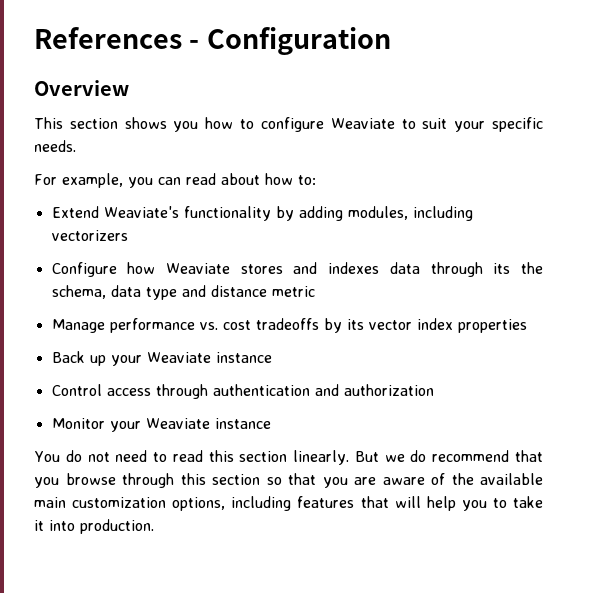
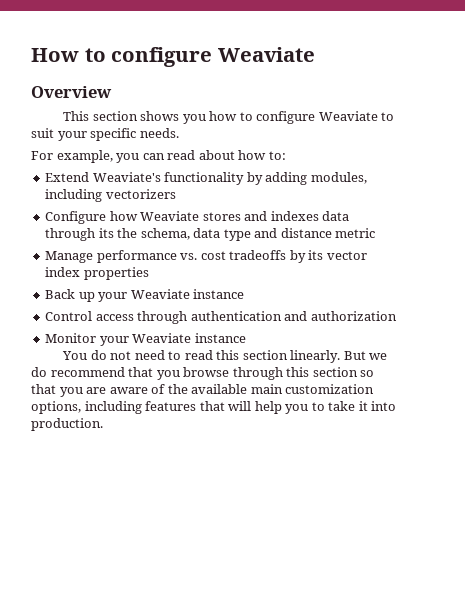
[34,27,391,55] References - Configuration -> [31,47,315,67] How to configure Weaviate

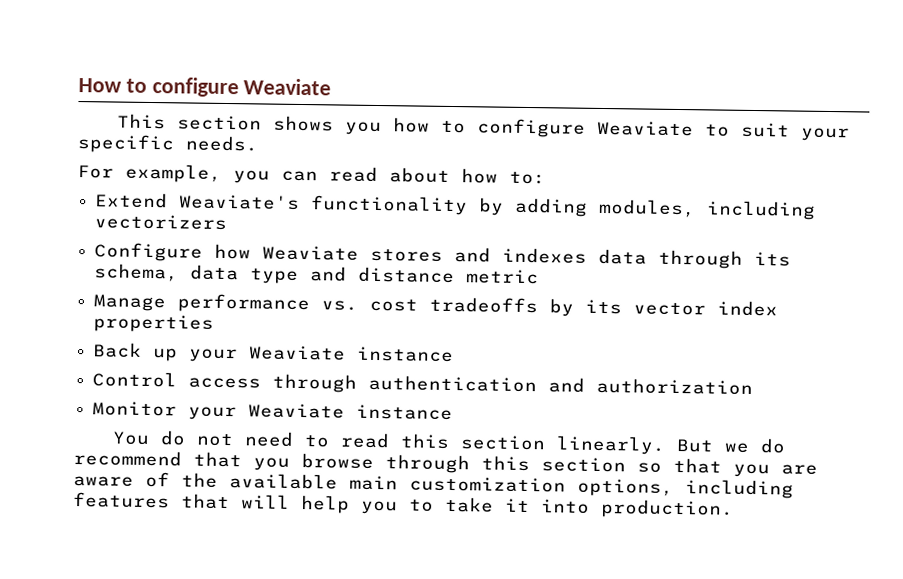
[31,86,112,98] // Overview -> (332, 87) none
[117,228,138,238] the -> (792, 259) none

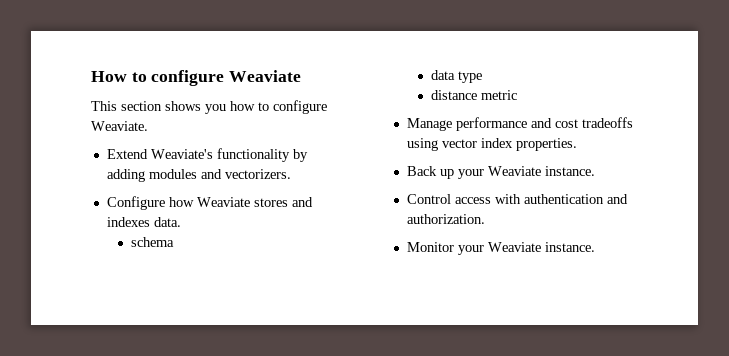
[596,120,850,142] [77,134,259,154] [77,163,546,185] Weaviate to suit your specific needs. // For example, you can read about how to: -> [91,121,148,131] Weaviate.
[598,198,817,220] [94,214,228,231] modules, including vectorizers -> [148,169,291,179] modules and vectorizers.
[598,248,792,269] [94,263,180,282] data through its schema, -> [153,217,181,227] [131,237,175,247] data. // schema //
[310,266,348,282] and -> (483, 77) //
[321,300,359,311] vs. -> [530,118,552,128] and
[549,298,623,317] by its -> [406,138,438,151] using
[93,314,215,333] properties -> [515,138,577,151] properties.
[357,346,455,363] instance -> [544,166,595,176] instance.
[272,373,358,393] through -> [494,194,521,204] with
[596,377,754,396] authorization -> [406,214,485,224] authorization.
[356,404,454,421] [111,430,786,455] [73,450,818,478] [73,471,794,499] [73,492,734,519] instance // You do not need to read this section linearly. But we do recommend that you browse through this section so that you are aware of the available main customization options, including features that will help you to take it into production. -> [544,242,595,252] instance.

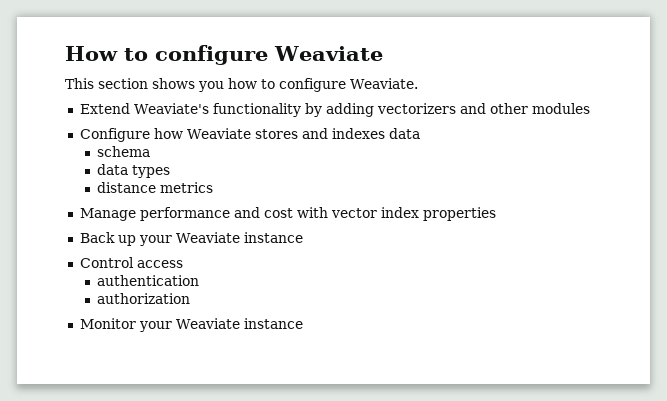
(145, 175) none -> [376,103,528,114] vectorizers and other
[200,169,291,179] and vectorizers. -> (590, 108) none
[153,217,181,227] data. -> [388,128,420,139] data
[458,71,483,83] type -> [131,165,170,178] types
[481,90,518,100] metric -> [159,182,213,193] metrics
[581,117,633,128] [406,138,438,151] tradeoffs using -> [296,207,328,218] with
[515,138,577,151] properties. -> [422,207,496,221] properties
[544,166,595,176] instance. -> [243,232,303,243] instance
[494,194,521,204] with -> (183, 264) //
[606,194,628,204] [406,214,485,224] and authorization. -> [96,293,190,304] // authorization
[544,242,595,252] instance. -> [243,318,303,329] instance

